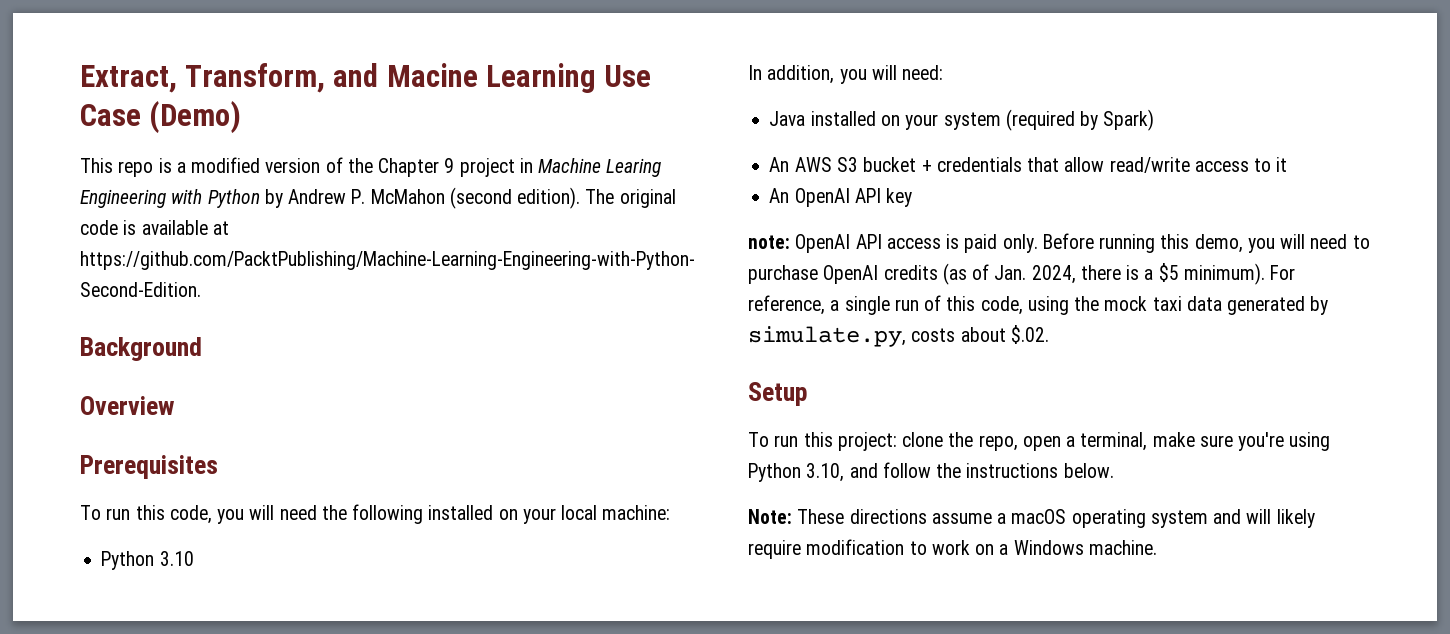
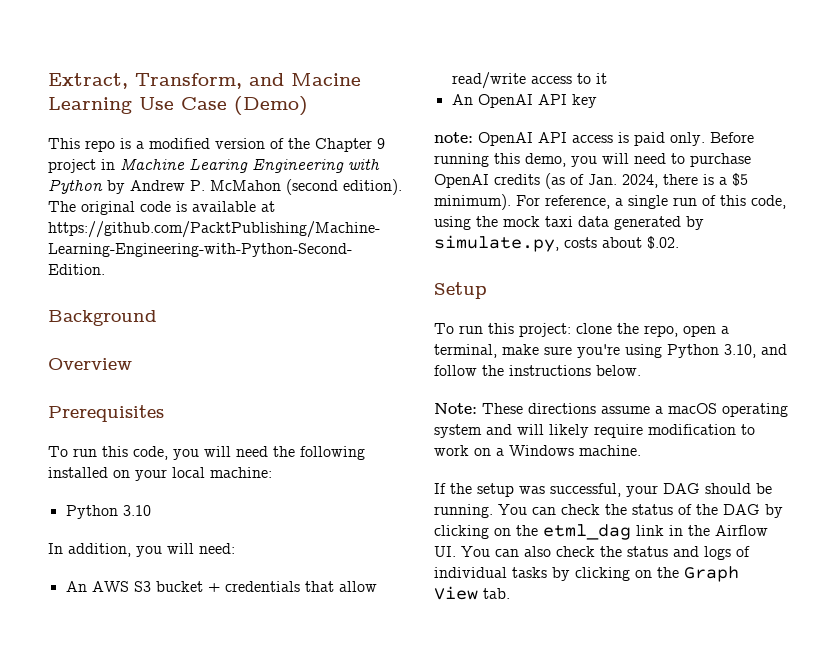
[769,109,1155,131] // Java installed on your system (required by Spark) -> (235, 548) none
(1157, 547) none -> [434,483,772,497] [434,504,783,518] [434,524,768,540] [434,546,750,560] [434,566,739,582] [434,586,510,600] // If the setup was successful, your DAG should be running. You can check the status of the DAG by clicking on the etml_dag link in the Airflow UI. You can also check the status and logs of individual tasks by clicking on the Graph View tab.

